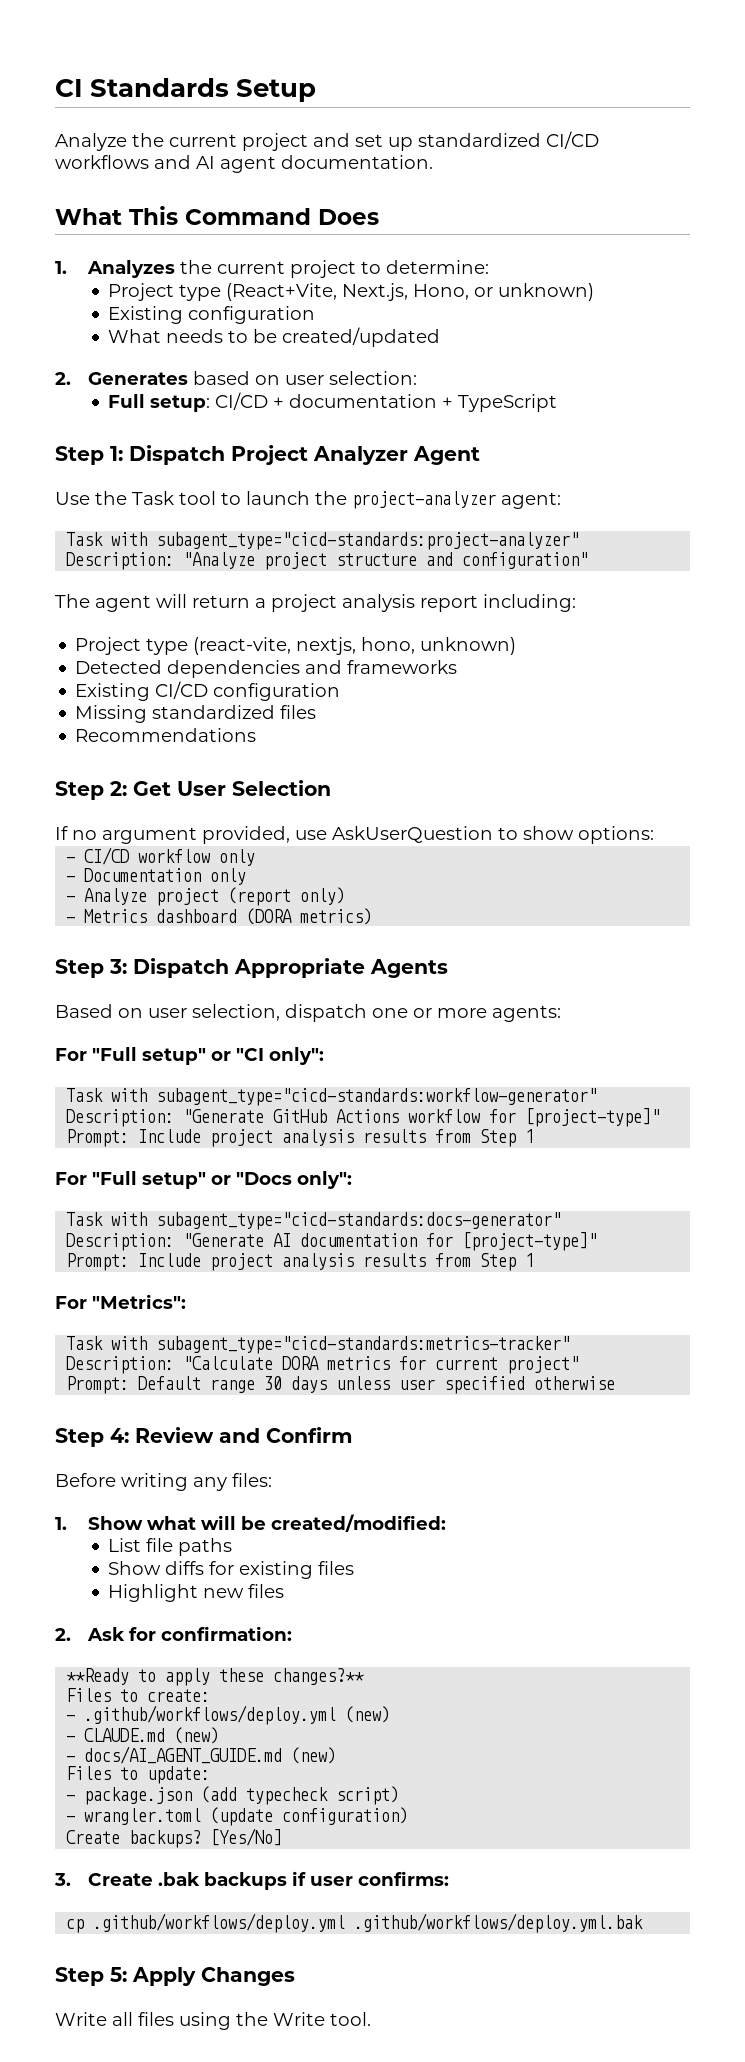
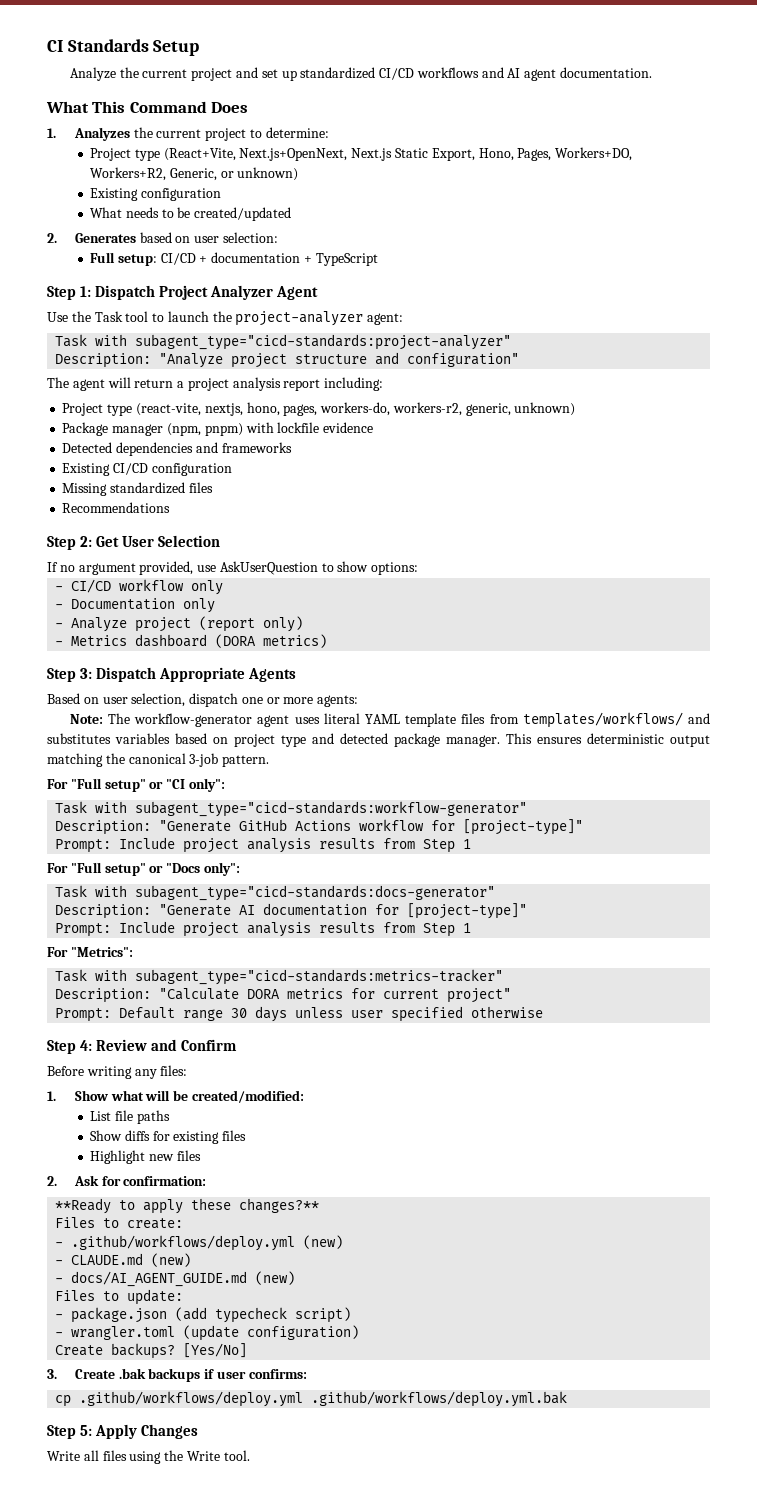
[342,283,470,301] Next.js, Hono, -> [239,147,633,161] [90,167,217,181] Next.js+OpenNext, Next.js Static Export, Hono, Pages, Workers+DO, Workers+R2, Generic,
[420,637,517,655] unknown) -> [283,402,576,416] [62,422,374,436] pages, workers-do, workers-r2, generic, unknown) // Package manager (npm, pnpm) with lockfile evidence
(561, 1013) none -> [69,712,711,728] [47,733,710,747] [47,753,270,767] // Note: The workflow-generator agent uses literal YAML template files from templates/workflows/ and substitutes variables based on project type and detected package manager. This ensures deterministic output matching the canonical 3-job pattern.

